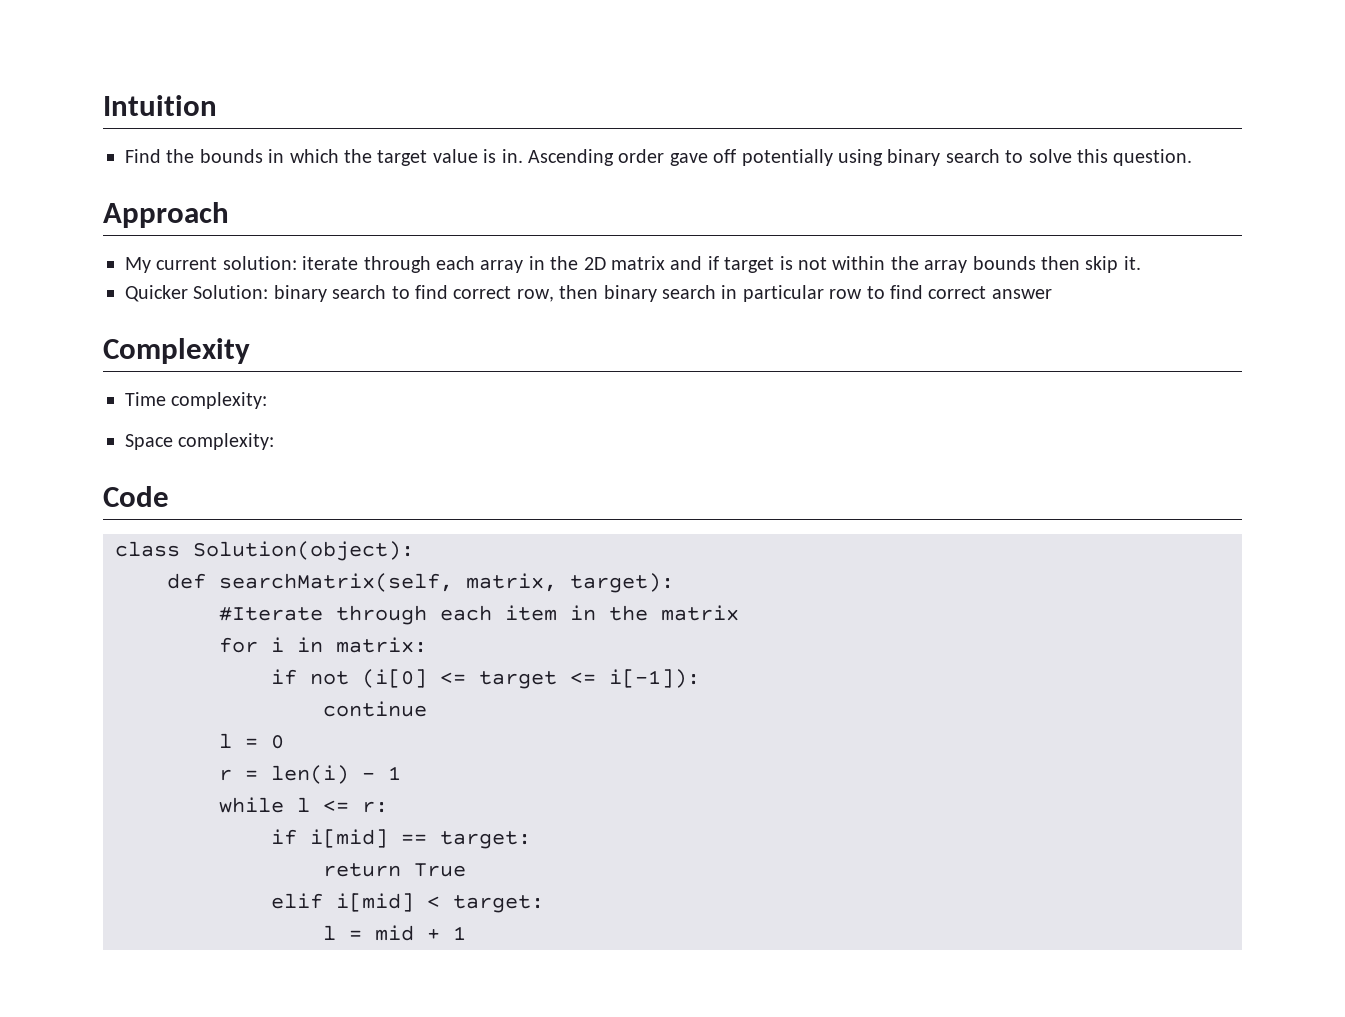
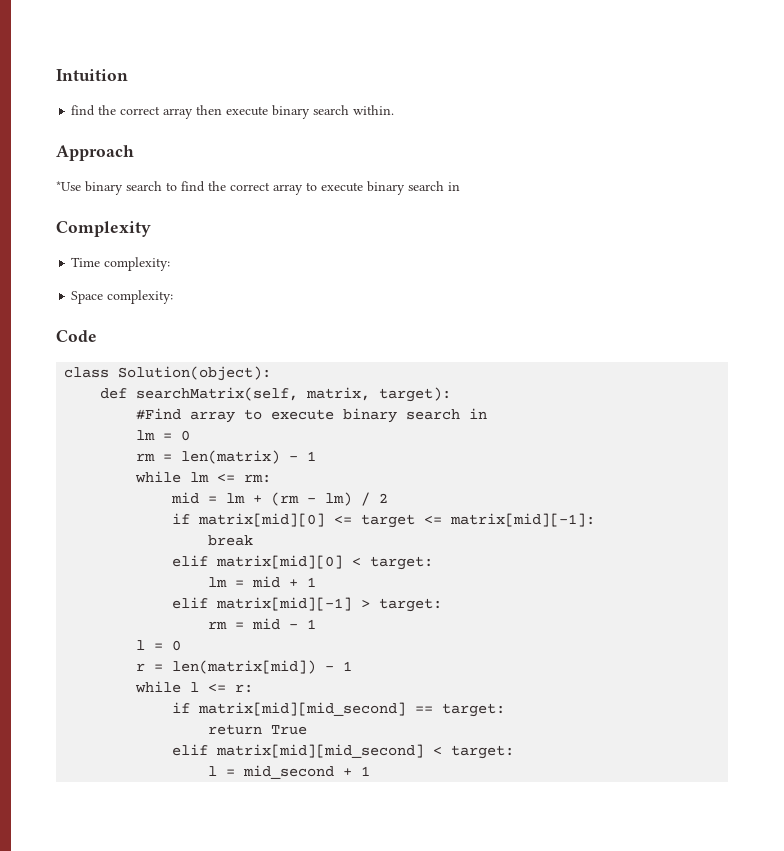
[125,149,1193,166] [103,202,229,228] [125,256,1141,273] [125,285,1052,302] Find the bounds in which the target value is in. Ascending order gave off potentially using binary search to solve this question. // Approach // My current solution: iterate through each array in the 2D matrix and if target is not within the array bounds then skip it. // Quicker Solution: binary search to find correct row, then binary search in particular row to find correct answer -> [71,105,395,119] [56,145,134,161] [56,181,460,195] find the correct array then execute binary search within. // Approach // *Use binary search to find the correct array to execute binary search in
[219,605,739,625] [219,637,427,653] [271,669,427,688] #Iterate through each item in the matrix // for i in matrix: // if not (i[0] -> [136,408,488,423] [136,430,191,441] [136,450,317,464] [135,471,272,483] [171,492,389,506] [172,513,326,527] #Find array to execute binary search in // lm = 0 // rm = len(matrix) - 1 // while lm <= rm: // mid = lm + (rm - lm) / 2 // if matrix[mid][0]
[609,669,700,688] [323,701,427,717] i[-1]): // continue -> [450,513,596,527] [208,535,254,546] [172,555,434,570] [208,576,317,588] [172,597,443,612] [208,618,317,630] matrix[mid][-1]: // break // elif matrix[mid][0] < target: // lm = mid + 1 // elif matrix[mid][-1] > target: // rm = mid - 1
[271,765,349,784] len(i) -> [172,660,317,674] len(matrix[mid])
[310,829,388,848] i[mid] -> [198,702,407,716] matrix[mid][mid_second]
[336,893,414,912] i[mid] -> [216,744,425,758] matrix[mid][mid_second]
[375,925,414,941] mid -> [243,765,335,779] mid_second

